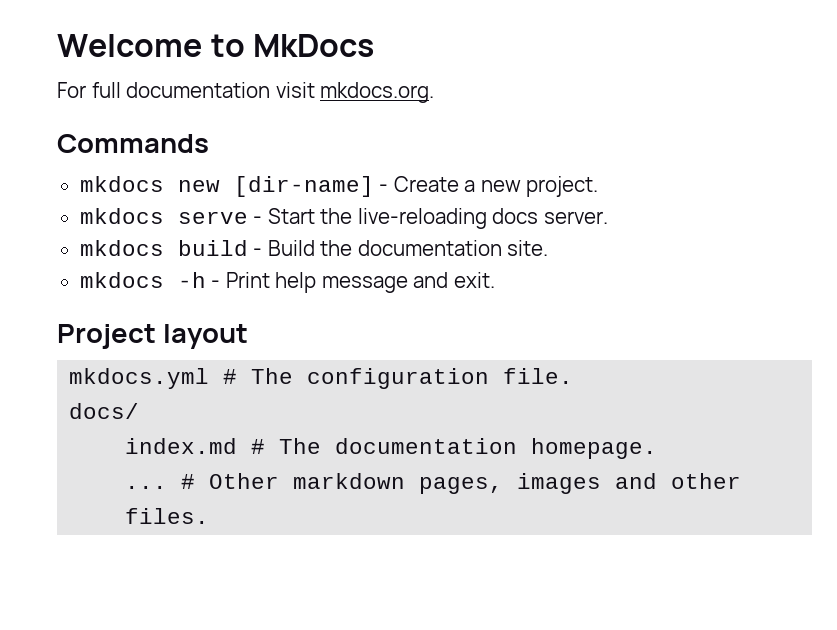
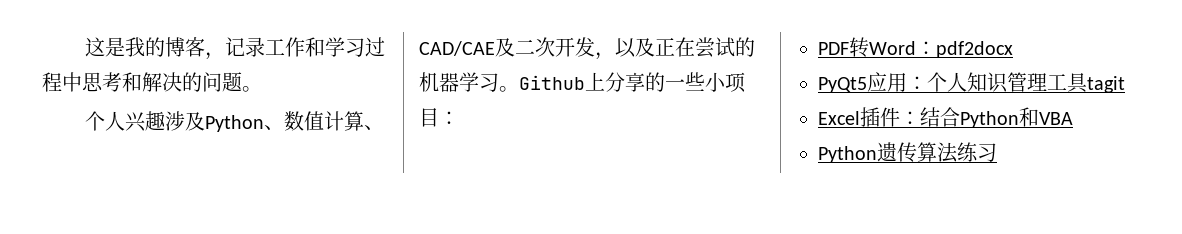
[57,34,375,57] [57,82,435,103] [57,134,209,153] [79,176,599,197] [79,208,608,229] [79,240,549,256] [79,272,495,293] [57,324,249,349] [69,368,574,389] [69,403,140,419] [125,438,658,459] [125,473,742,494] [125,508,210,524] Welcome to MkDocs // For full documentation visit mkdocs.org. // Commands // mkdocs new [dir-name] - Create a new project. // mkdocs serve - Start the live-reloading docs server. // mkdocs build - Build the documentation site. // mkdocs -h - Print help message and exit. // Project layout // mkdocs.yml # The configuration file. // docs/ // index.md # The documentation homepage. // ... # Other markdown pages, images and other files. -> [84,37,385,60] [42,72,262,92] [84,111,384,132] [419,37,755,60] [419,72,746,93] [419,108,459,127] [818,37,1013,58] [818,72,1125,93] [818,107,1073,128] [818,142,997,163] 这是我的博客，记录工作和学习过程中思考和解决的问题。 // 个人兴趣涉及Python、数值计算、CAD/CAE及二次开发，以及正在尝试的机器学习。Github上分享的一些小项目： // PDF转Word：pdf2docx // PyQt5应用：个人知识管理工具tagit // Excel插件：结合Python和VBA // Python遗传算法练习

